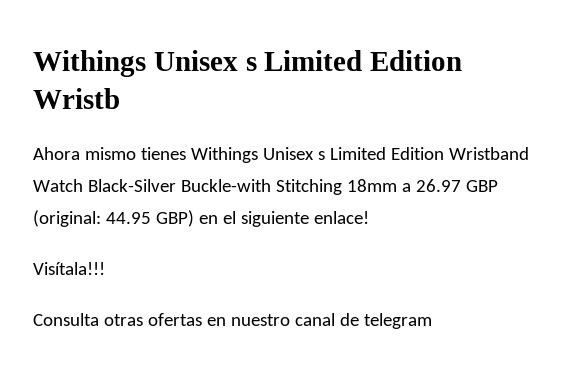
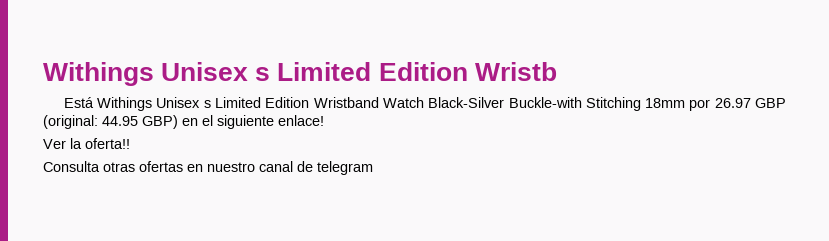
[33,147,186,160] Ahora mismo tienes -> [63,97,94,108] Está
[401,183,411,192] a -> [689,99,711,111] por
[33,262,105,275] Visítala!!! -> [43,138,130,149] Ver la oferta!!

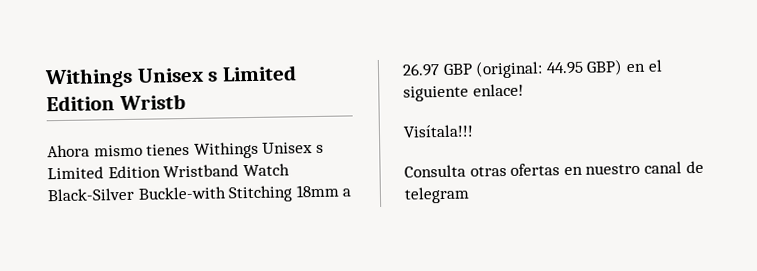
[63,97,94,108] Está -> [47,143,191,158] Ahora mismo tienes
[689,99,711,111] por -> [342,188,352,197] a
[43,138,130,149] Ver la oferta!! -> [403,124,474,138] Visítala!!!

